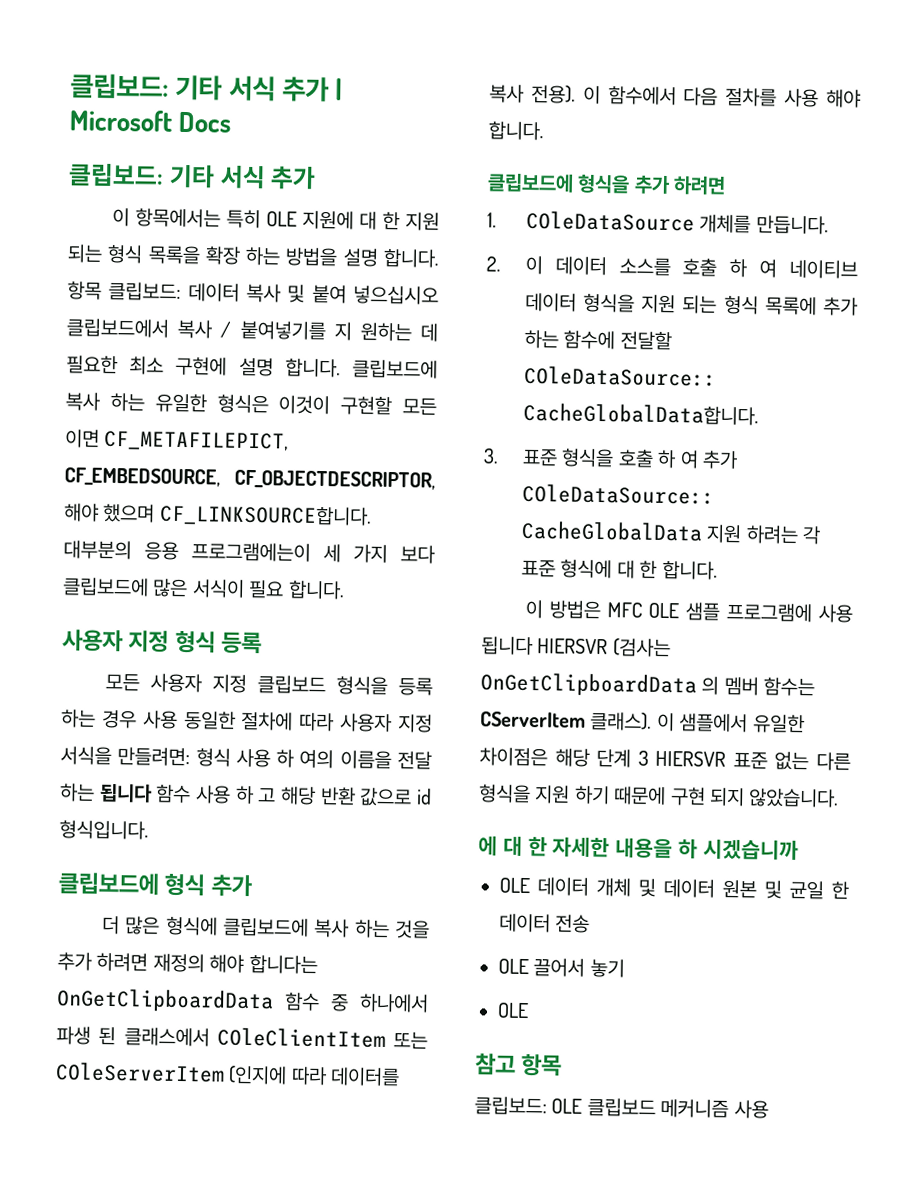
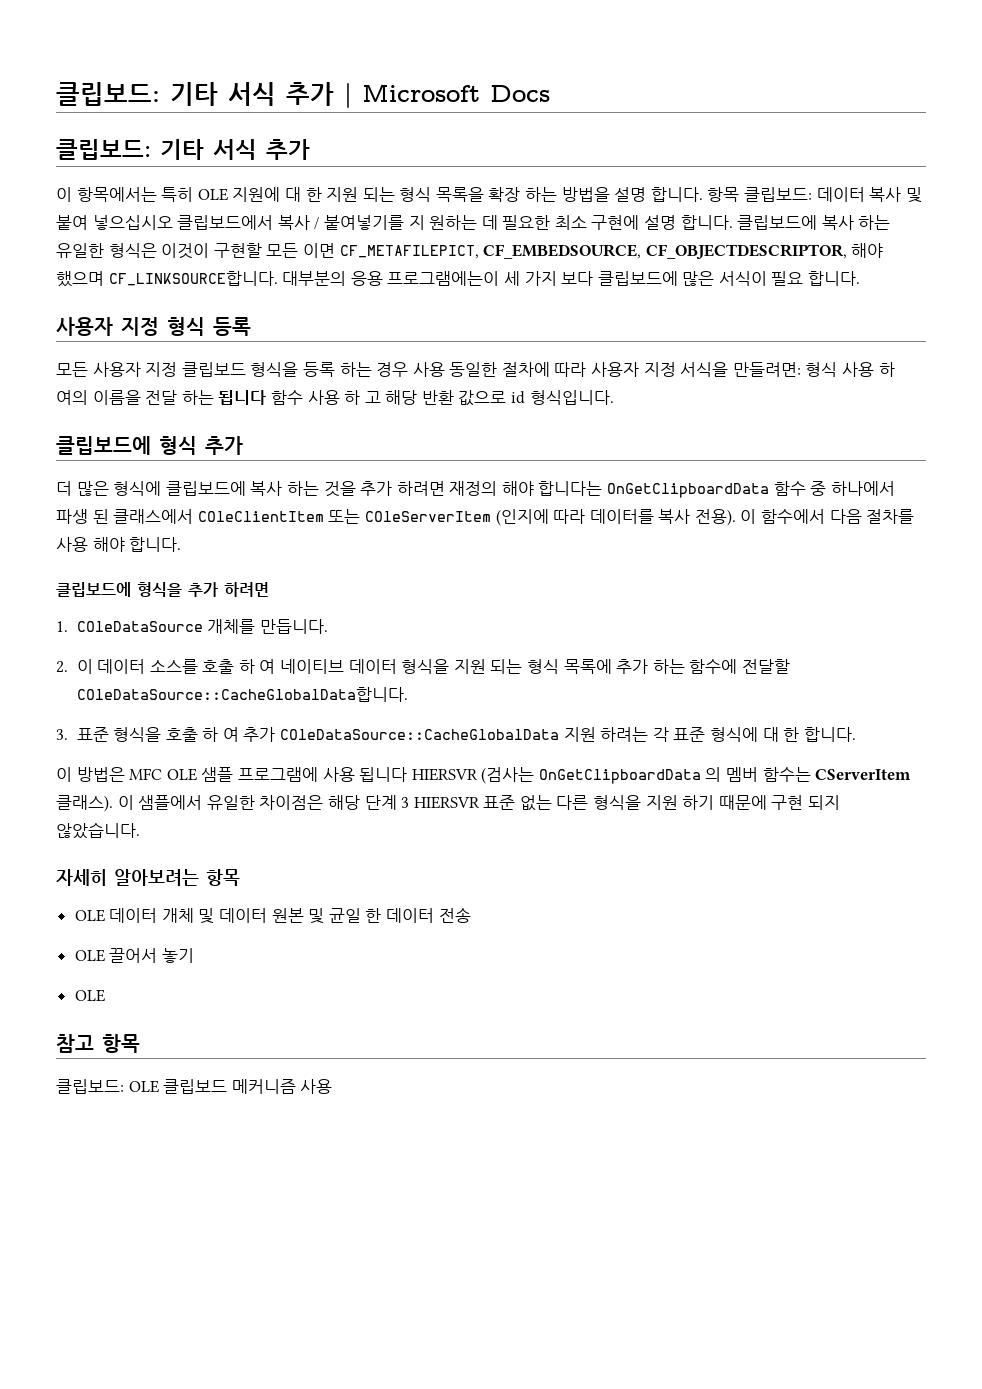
[478,835,799,860] 에 대 한 자세한 내용을 하 시겠습니까 -> [56,869,240,886] 자세히 알아보려는 항목

